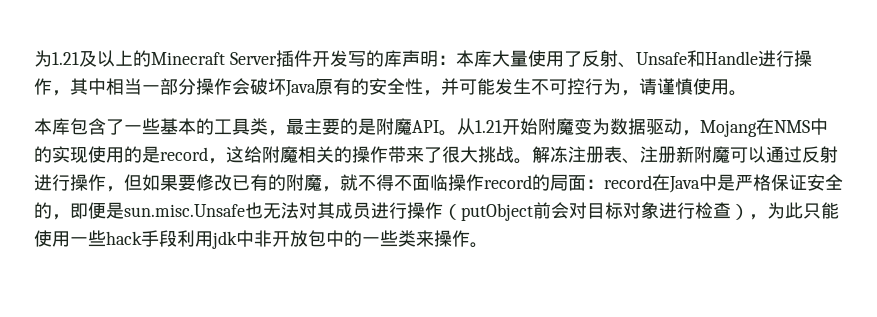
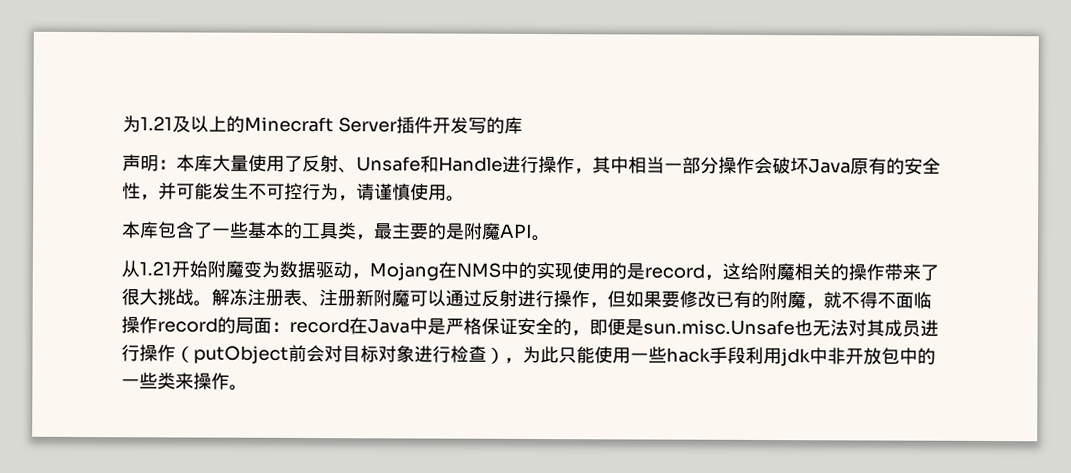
(402, 58) none -> (523, 125) //
(457, 133) none -> (551, 238) //

